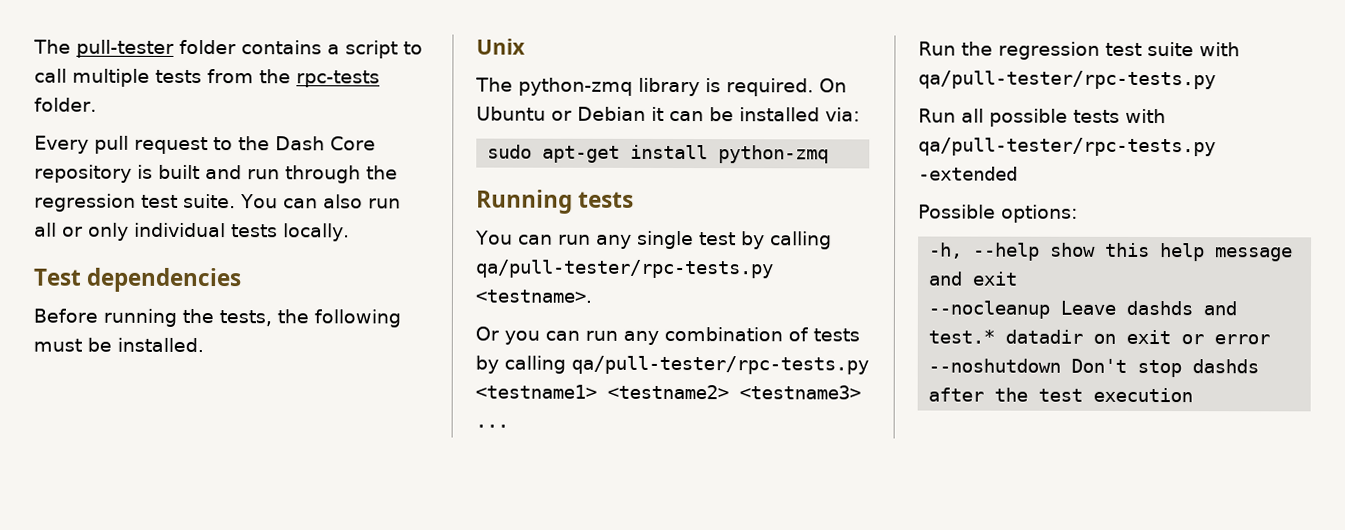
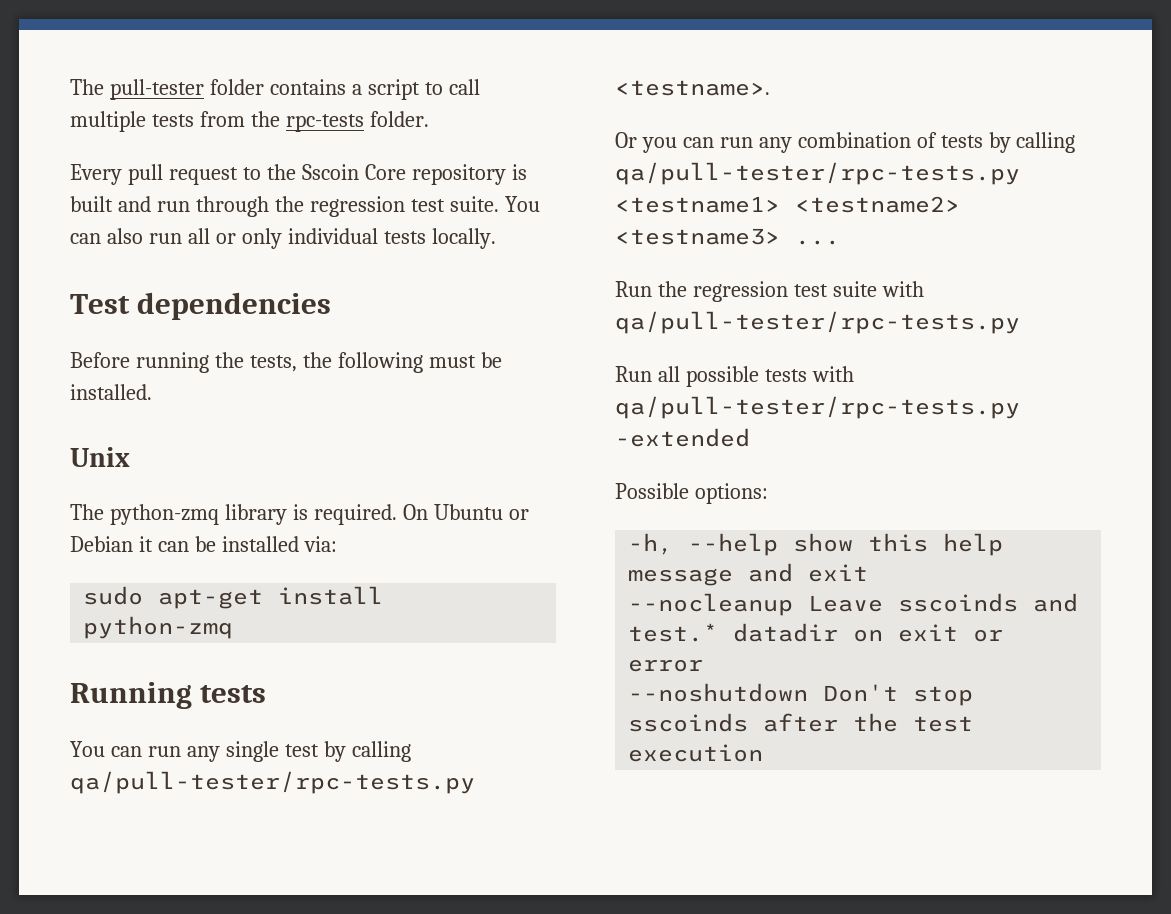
[275,136,325,151] Dash -> [301,164,359,180] Sscoin
[1126,300,1194,316] dashds -> [898,593,1019,612] sscoinds
[1192,359,1260,374] dashds -> [628,713,749,732] sscoinds

